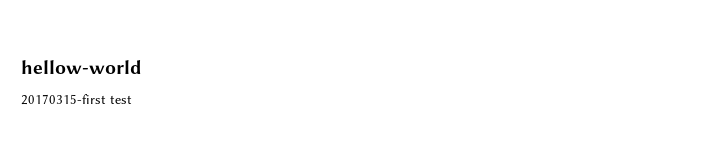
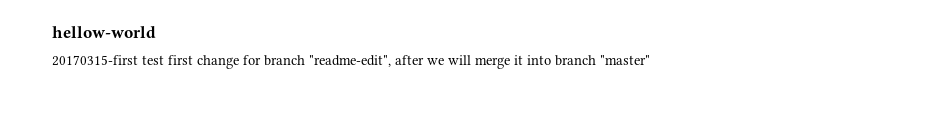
(132, 99) none -> [168,55,650,69] first change for branch "readme-edit", after we will merge it into branch "master"

